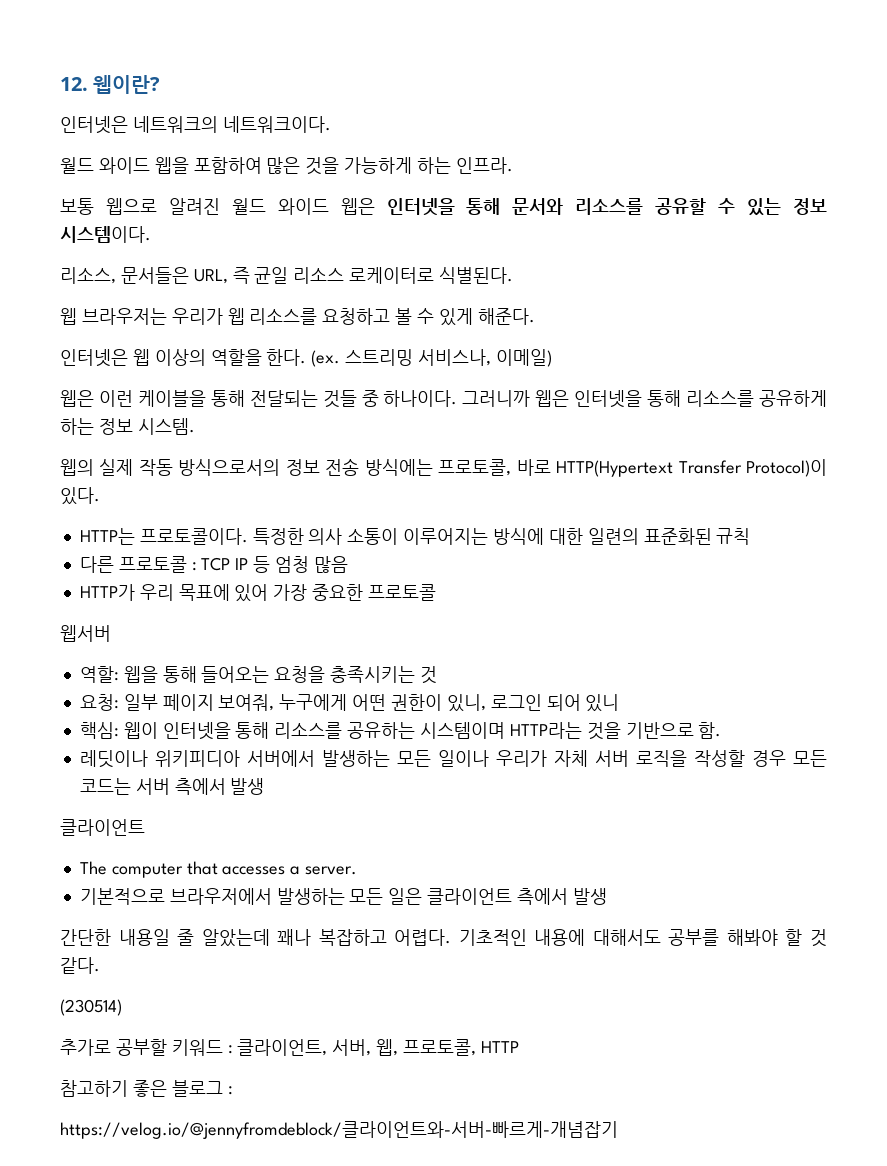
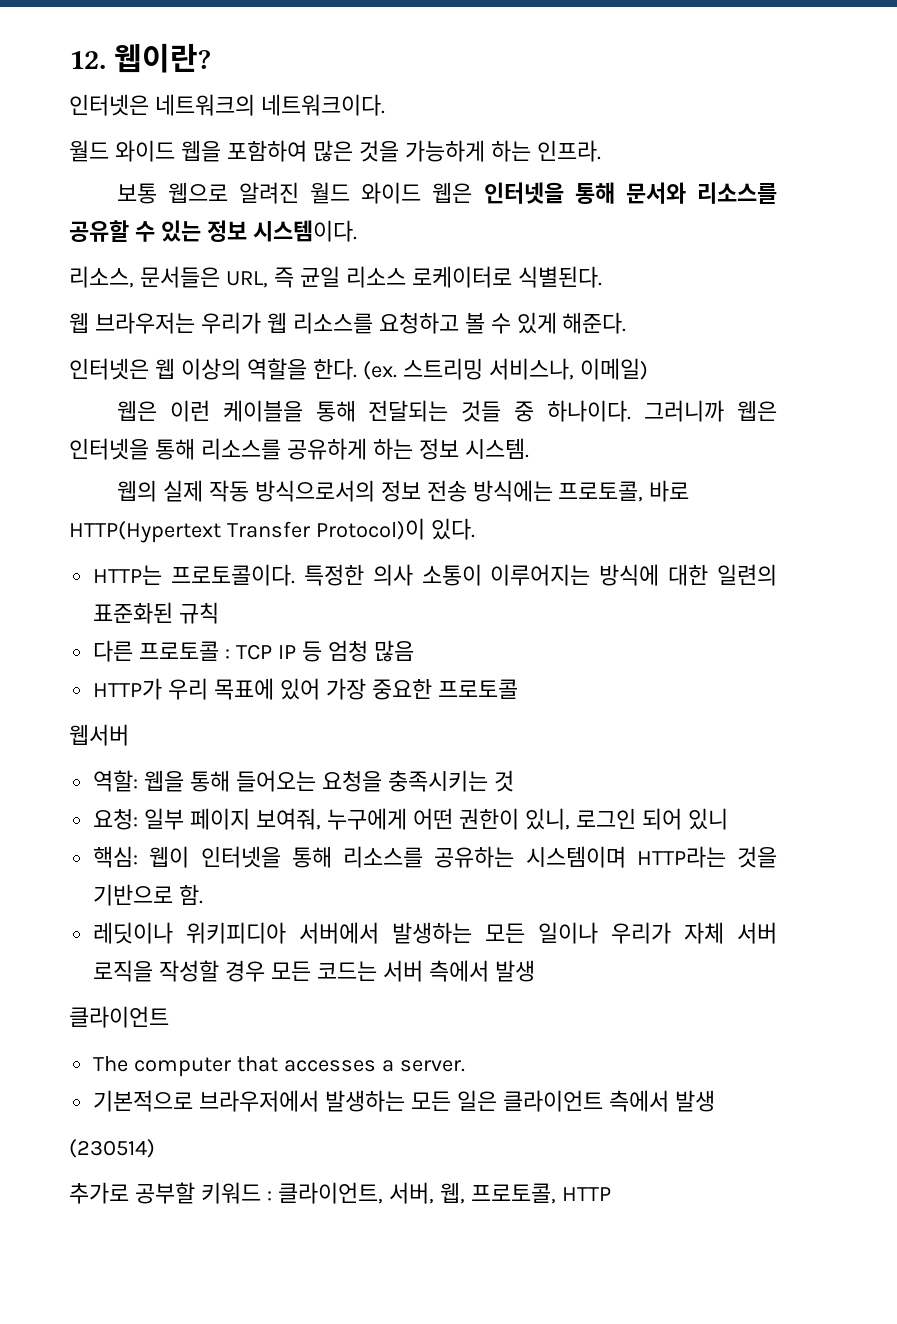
[60,929,828,947] [60,957,100,974] // 간단한 내용일 줄 알았는데 꽤나 복잡하고 어렵다. 기초적인 내용에 대해서도 공부를 해봐야 할 것 같다. -> (715, 1101) none
[60,1080,233,1097] [60,1121,618,1139] // 참고하기 좋은 블로그 : // https://velog.io/@jennyfromdeblock/클라이언트와-서버-빠르게-개념잡기 -> (611, 1194) none

